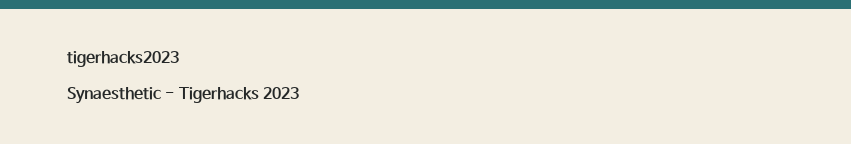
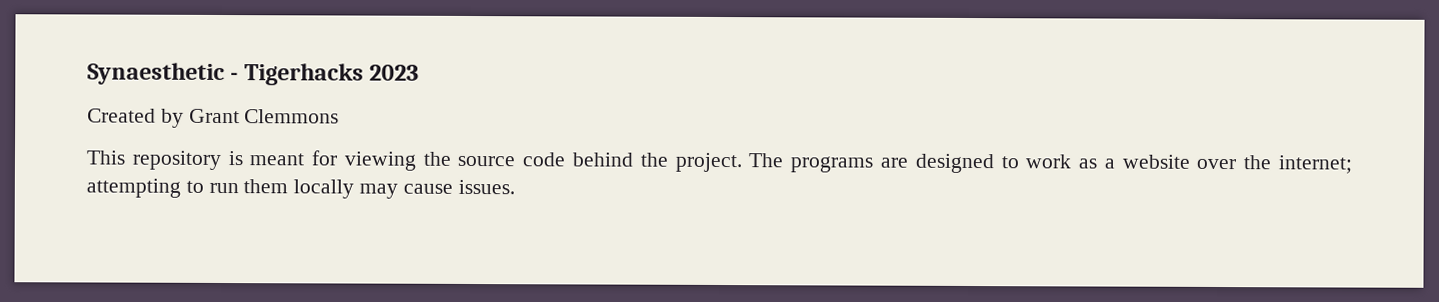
[67,51,179,67] tigerhacks2023 // -> (87, 74) none
(299, 93) none -> [87,108,340,128] [86,150,1352,174] [86,178,515,199] // Created by Grant Clemmons // This repository is meant for viewing the source code behind the project. The programs are designed to work as a website over the internet; attempting to run them locally may cause issues.

